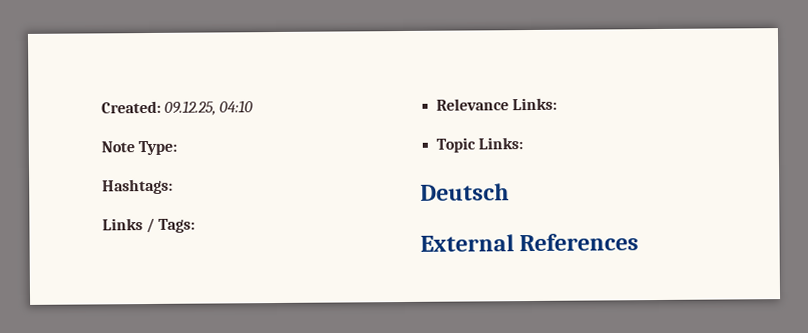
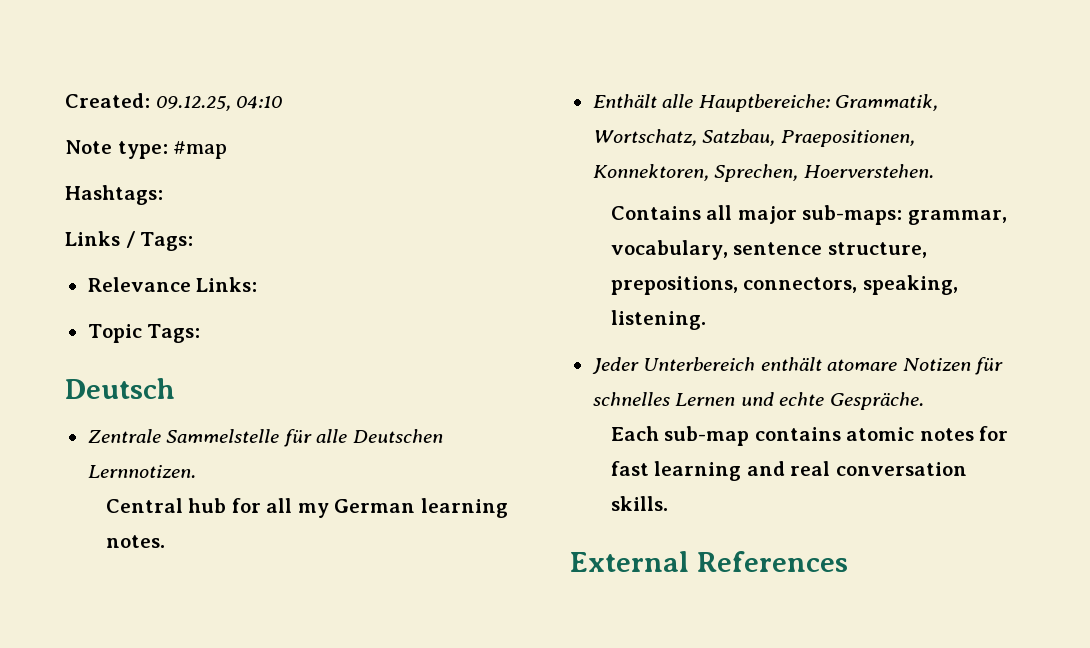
[138,140,178,156] Type: -> [117,141,228,159] type: #map
[478,137,524,150] Links: -> [147,324,201,343] Tags:
(509, 192) none -> [87,429,443,447] [87,465,196,478] [105,498,508,518] [105,535,165,548] [592,94,939,112] [592,129,915,147] [592,164,934,182] [610,205,1007,225] [610,240,927,260] [610,275,958,295] [610,310,706,330] [591,357,1004,375] [592,392,924,410] [610,426,1009,446] [610,461,967,481] [610,496,668,511] // Zentrale Sammelstelle für alle Deutschen Lernnotizen. // Central hub for all my German learning notes. // Enthält alle Hauptbereiche: Grammatik, Wortschatz, Satzbau, Praepositionen, Konnektoren, Sprechen, Hoerverstehen. // Contains all major sub-maps: grammar, vocabulary, sentence structure, prepositions, connectors, speaking, listening. // Jeder Unterbereich enthält atomare Notizen für schnelles Lernen und echte Gespräche. // Each sub-map contains atomic notes for fast learning and real conversation skills.

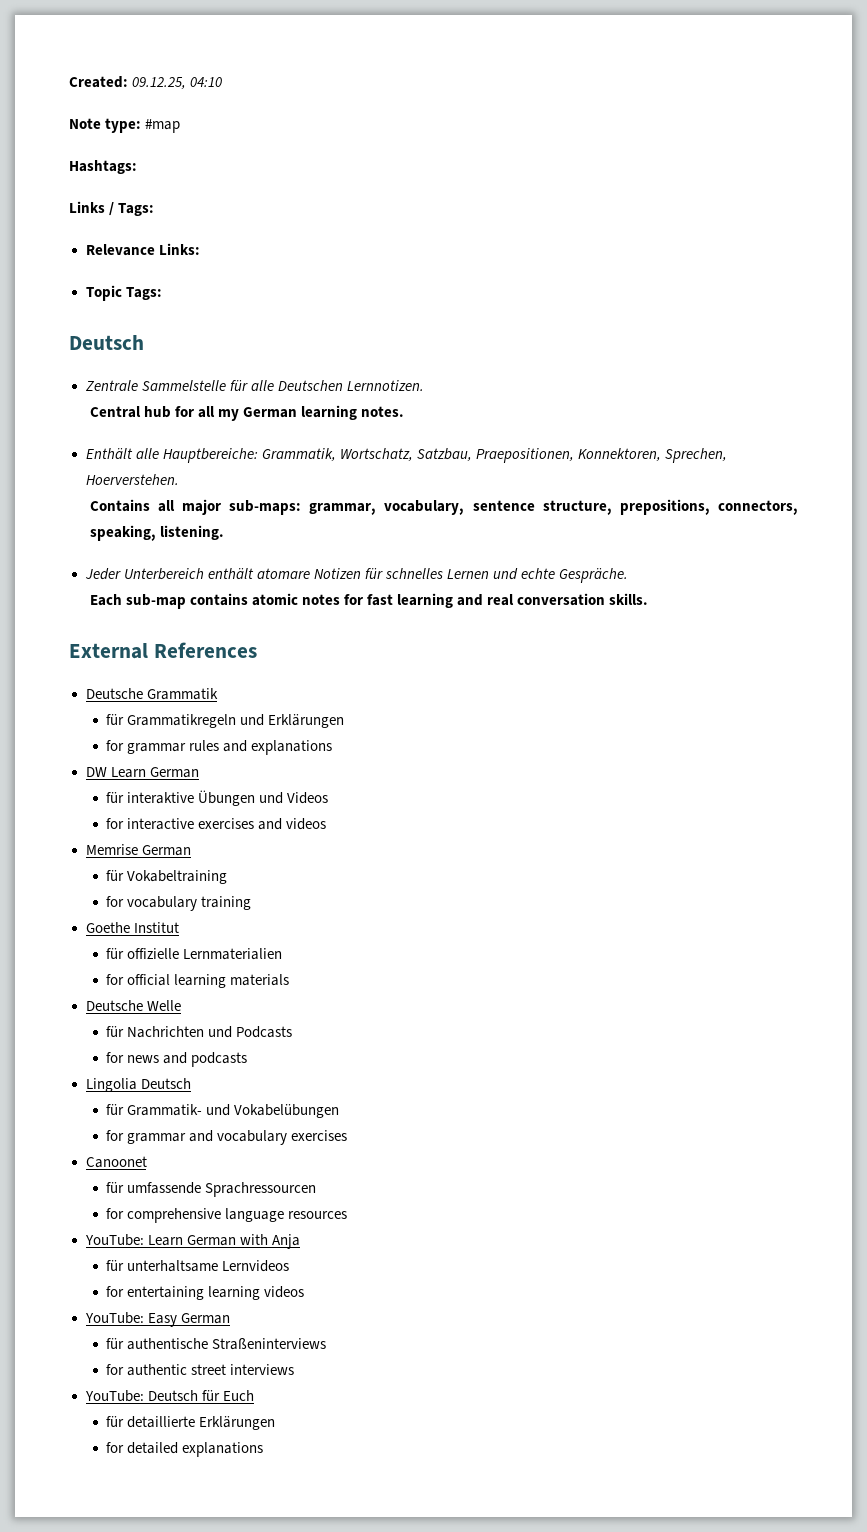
(848, 561) none -> [85,688,218,700] [106,714,345,728] [106,740,333,755] [85,767,199,778] [106,790,329,806] [106,818,327,830] [85,844,191,856] [106,870,228,884] [106,896,252,911] [85,922,179,933] [106,948,283,960] [106,974,290,988] [85,1000,181,1011] [106,1026,293,1038] [106,1052,248,1067] [85,1078,191,1092] [106,1104,340,1118] [106,1130,348,1145] [85,1156,147,1168] [106,1182,317,1197] [106,1208,348,1223] [84,1234,300,1249] [106,1260,290,1272] [106,1286,305,1300] [84,1312,230,1327] [106,1338,327,1350] [106,1364,295,1376] [84,1390,254,1402] [106,1416,276,1430] [106,1442,264,1457] // Deutsche Grammatik // für Grammatikregeln und Erklärungen // for grammar rules and explanations // DW Learn German // für interaktive Übungen und Videos // for interactive exercises and videos // Memrise German // für Vokabeltraining // for vocabulary training // Goethe Institut // für offizielle Lernmaterialien // for official learning materials // Deutsche Welle // für Nachrichten und Podcasts // for news and podcasts // Lingolia Deutsch // für Grammatik- und Vokabelübungen // for grammar and vocabulary exercises // Canoonet // für umfassende Sprachressourcen // for comprehensive language resources // YouTube: Learn German with Anja // für unterhaltsame Lernvideos // for entertaining learning videos // YouTube: Easy German // für authentische Straßeninterviews // for authentic street interviews // YouTube: Deutsch für Euch // für detaillierte Erklärungen // for detailed explanations

